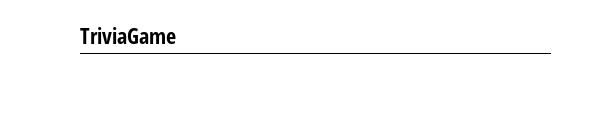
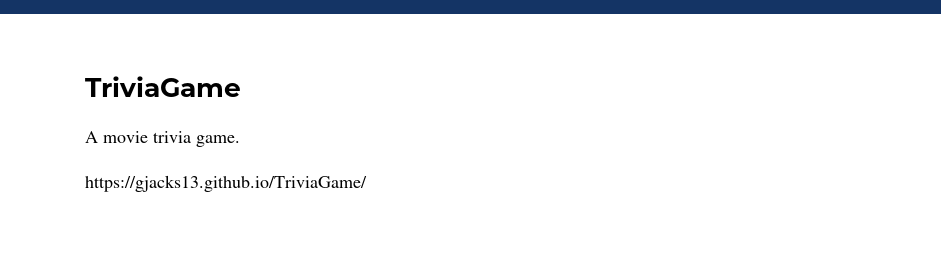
(176, 35) none -> [85,131,240,147] [85,175,367,192] // A movie trivia game. // https://gjacks13.github.io/TriviaGame/

